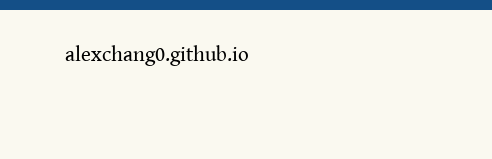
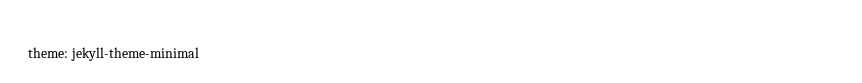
[65,45,249,66] alexchang0.github.io -> [28,47,199,61] theme: jekyll-theme-minimal

